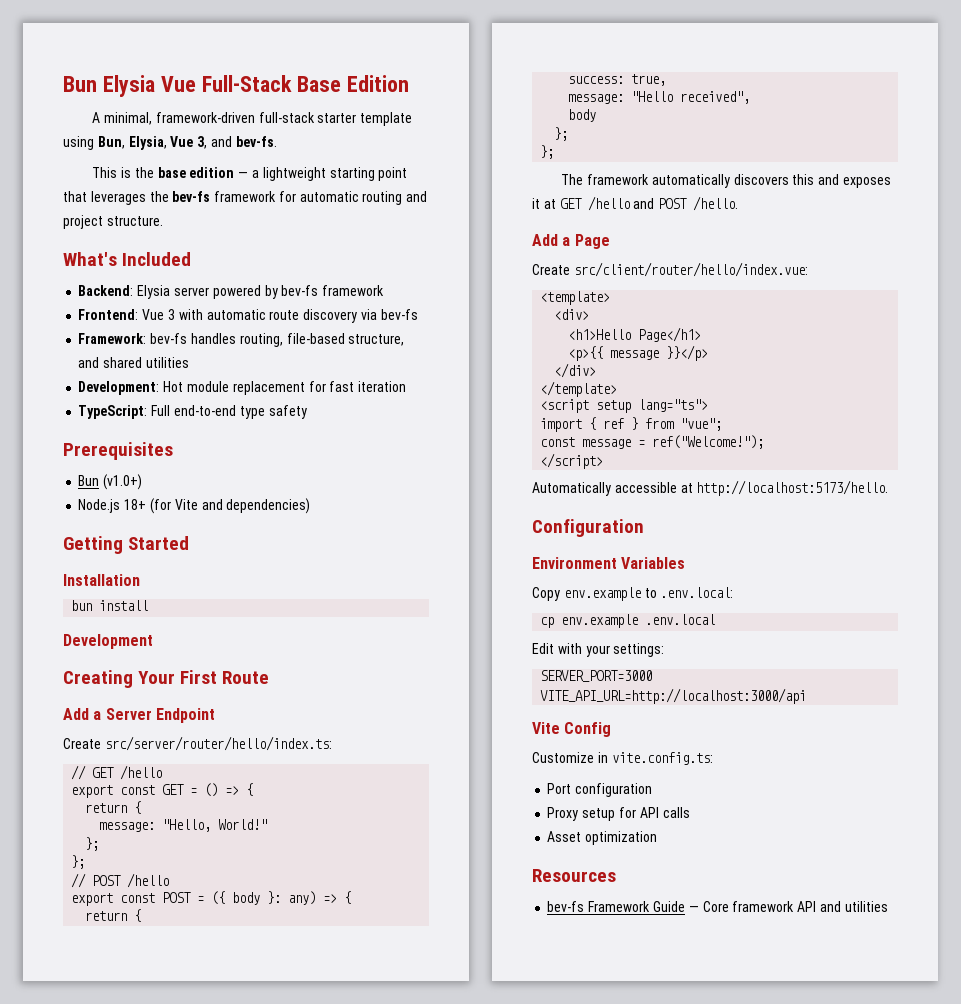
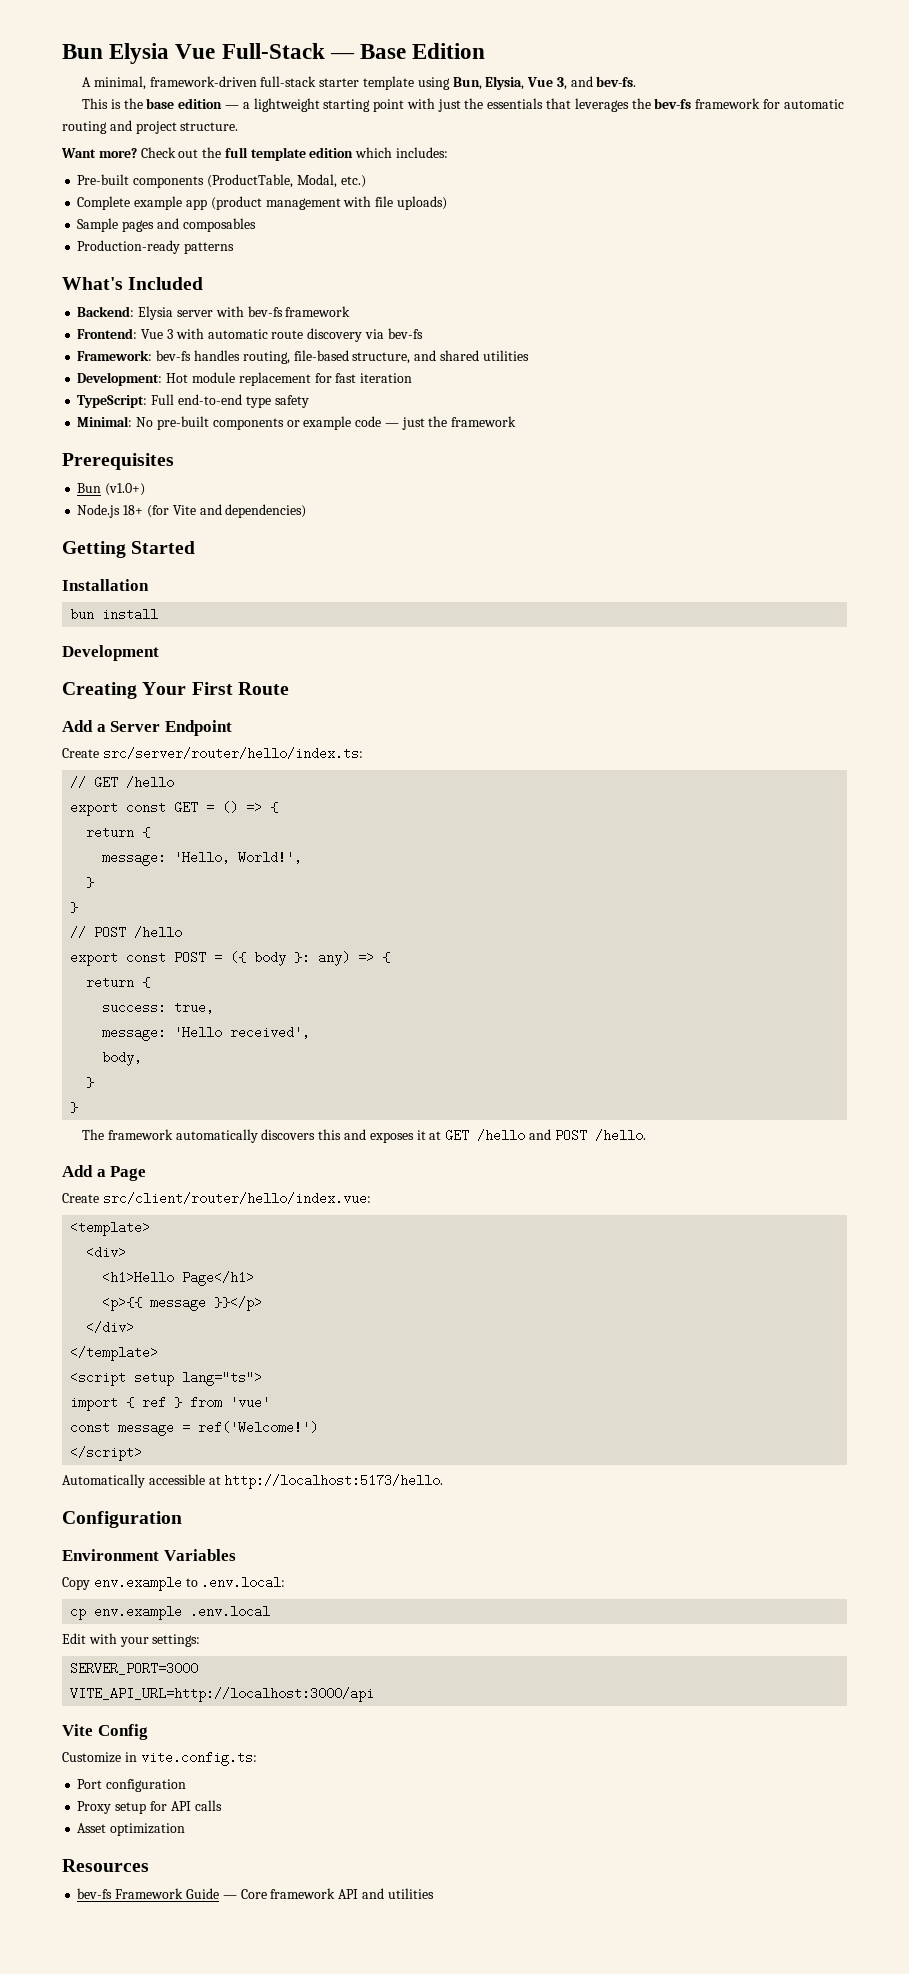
(292, 83) none -> [329,53,355,59] —
(408, 174) none -> [406,98,544,112] with just the essentials
(163, 221) none -> [61,147,449,161] [77,174,366,188] [77,196,447,210] [77,218,256,232] [77,240,235,254] // Want more? Check out the full template edition which includes: // Pre-built components (ProductTable, Modal, etc.) // Complete example app (product management with file uploads) // Sample pages and composables // Production-ready patterns
[212,285,278,299] powered by -> [215,306,244,317] with
(307, 412) none -> [77,416,517,430] // Minimal: No pre-built components or example code — just the framework
[162,819,268,832] [85,837,100,851] [71,855,86,869] "Hello, World!" // }; // }; -> [174,851,303,864] [86,877,95,888] [70,902,79,913] 'Hello, World!', // } // }
[631,91,751,104] [568,109,597,122] [554,127,569,141] [540,145,555,159] "Hello received", // body // }; // }; -> [174,1026,311,1039] [102,1051,143,1066] [86,1077,95,1088] [70,1102,79,1113] 'Hello received', // body, // } // }
[680,418,723,431] "vue"; -> [230,1396,271,1409] 'vue'
[652,435,765,449] ref("Welcome!"); -> [198,1421,319,1434] ref('Welcome!')

